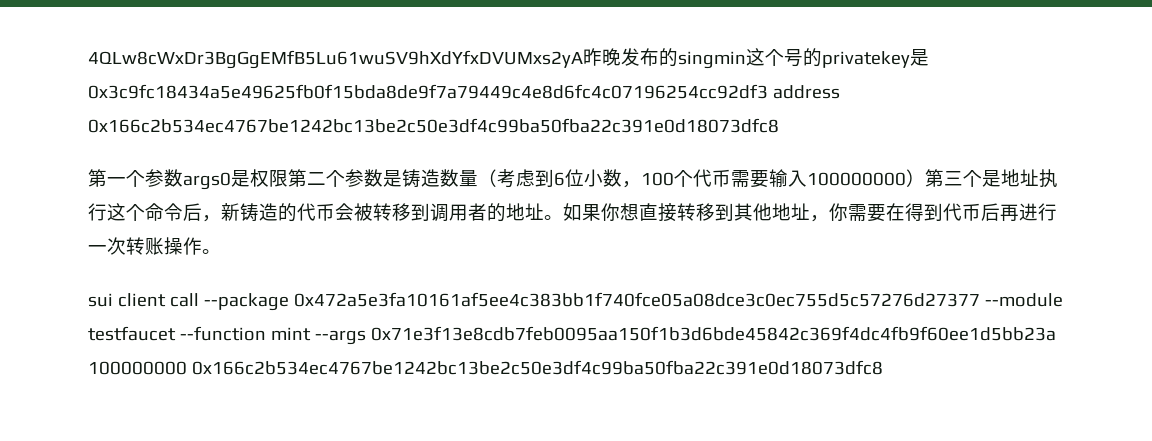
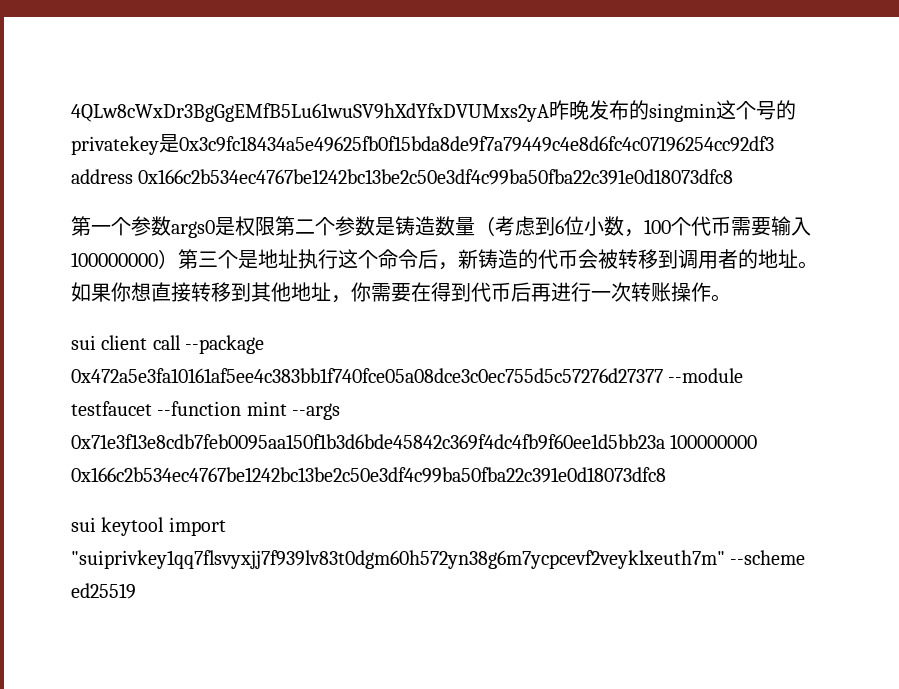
(883, 367) none -> [71,517,226,536] [71,550,806,569] [71,583,136,599] // sui keytool import "suiprivkey1qq7flsvyxjj7f939lv83t0dgm60h572yn38g6m7ycpcevf2veyklxeuth7m" --scheme ed25519

